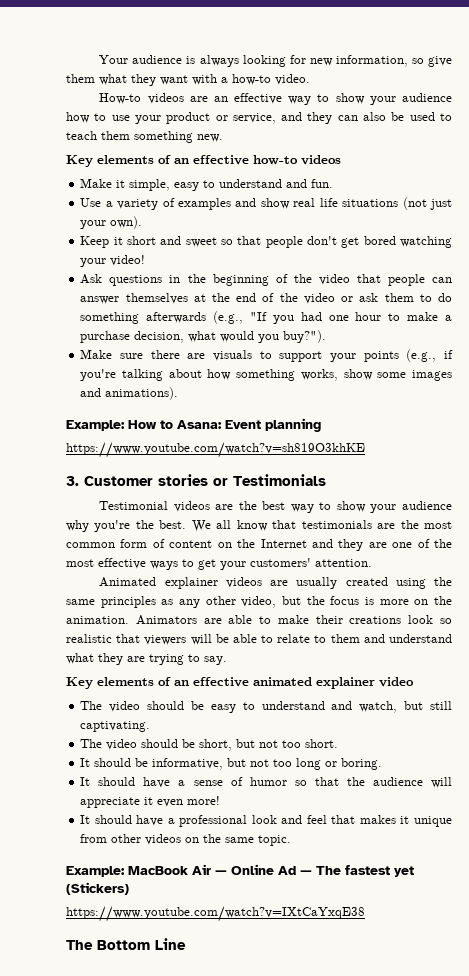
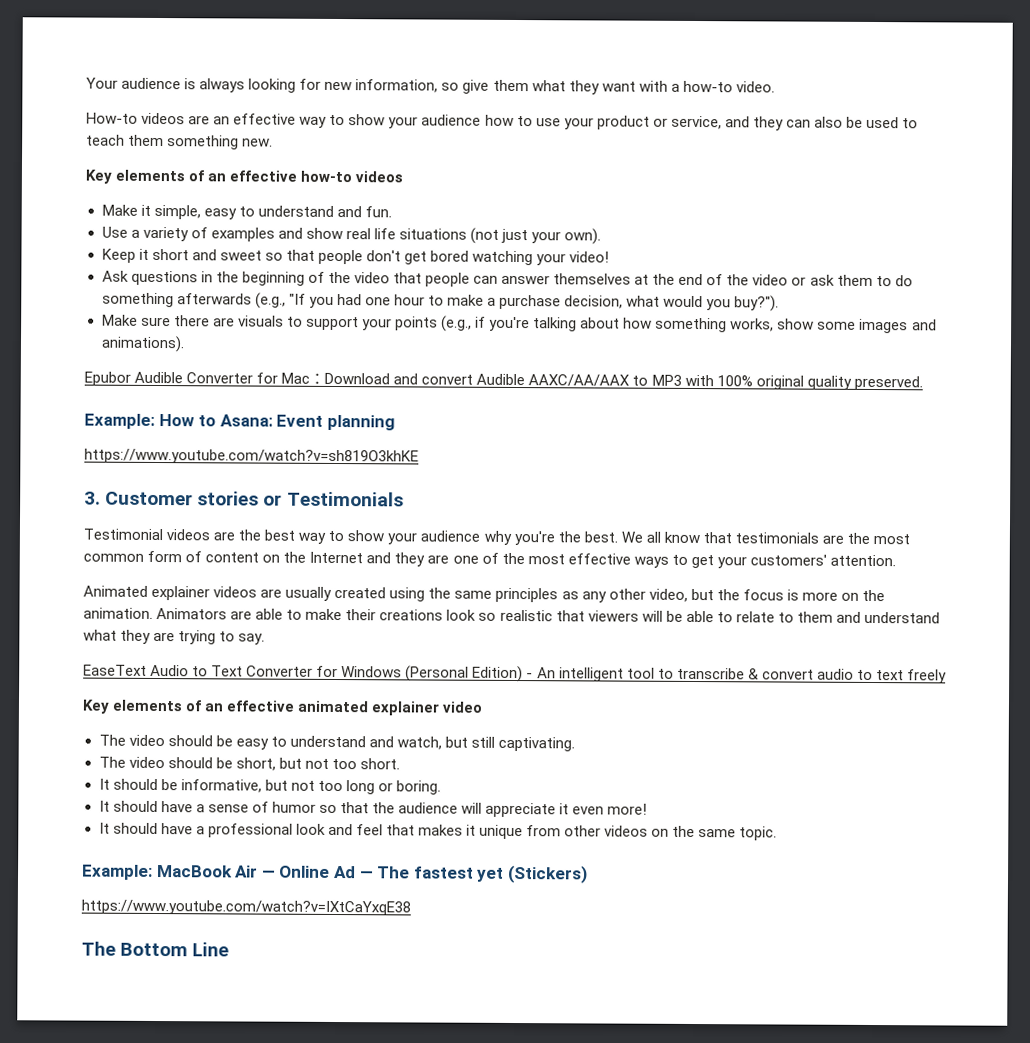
(179, 393) none -> [84,371,923,391] // Epubor Audible Converter for Mac：Download and convert Audible AAXC/AA/AAX to MP3 with 100% original quality preserved.
(227, 660) none -> [83,664,947,684] // EaseText Audio to Text Converter for Windows (Personal Edition) - An intelligent tool to transcribe & convert audio to text freely

